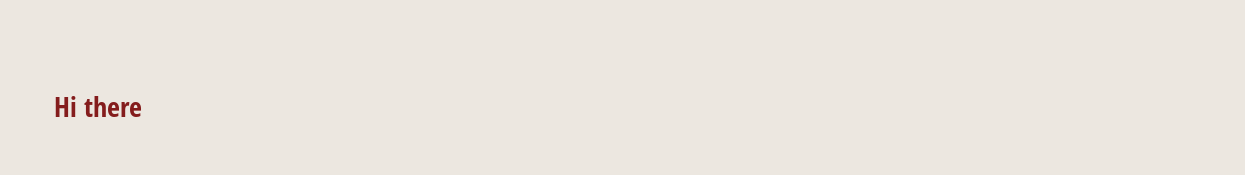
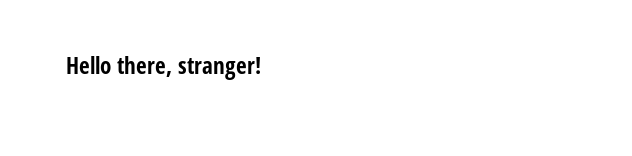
[54,96,143,117] Hi there -> [66,56,262,80] Hello there, stranger!

